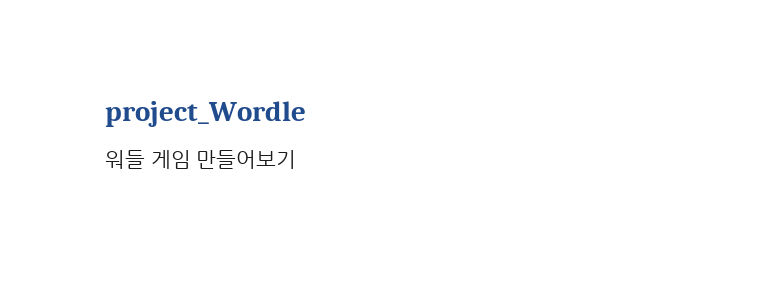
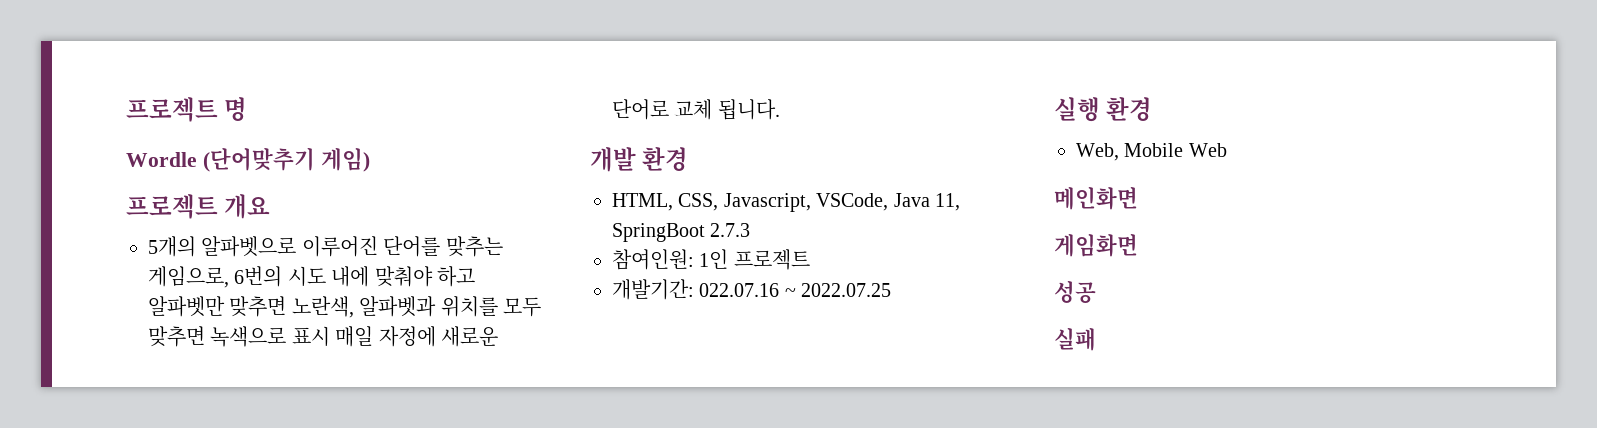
[105,101,306,127] [105,150,297,169] project_Wordle // 워들 게임 만들어보기 -> [126,97,248,122] [126,147,370,172] [126,194,271,219] [148,236,503,257] [148,266,475,288] [148,296,541,318] [148,326,498,347] [612,99,780,120] [590,147,689,172] [612,193,960,212] [612,223,751,242] [612,249,810,270] [612,279,892,300] [1054,97,1153,122] [1076,143,1227,161] [1054,187,1138,210] [1054,234,1138,257] [1054,281,1096,303] [1054,328,1096,351] 프로젝트 명 // Wordle (단어맞추기 게임) // 프로젝트 개요 // 5개의 알파벳으로 이루어진 단어를 맞추는 게임으로, 6번의 시도 내에 맞춰야 하고 알파벳만 맞추면 노란색, 알파벳과 위치를 모두 맞추면 녹색으로 표시 매일 자정에 새로운 단어로 교체 됩니다. // 개발 환경 // HTML, CSS, Javascript, VSCode, Java 11, SpringBoot 2.7.3 // 참여인원: 1인 프로젝트 // 개발기간: 022.07.16 ~ 2022.07.25 // 실행 환경 // Web, Mobile Web // 메인화면 // 게임화면 // 성공 // 실패

